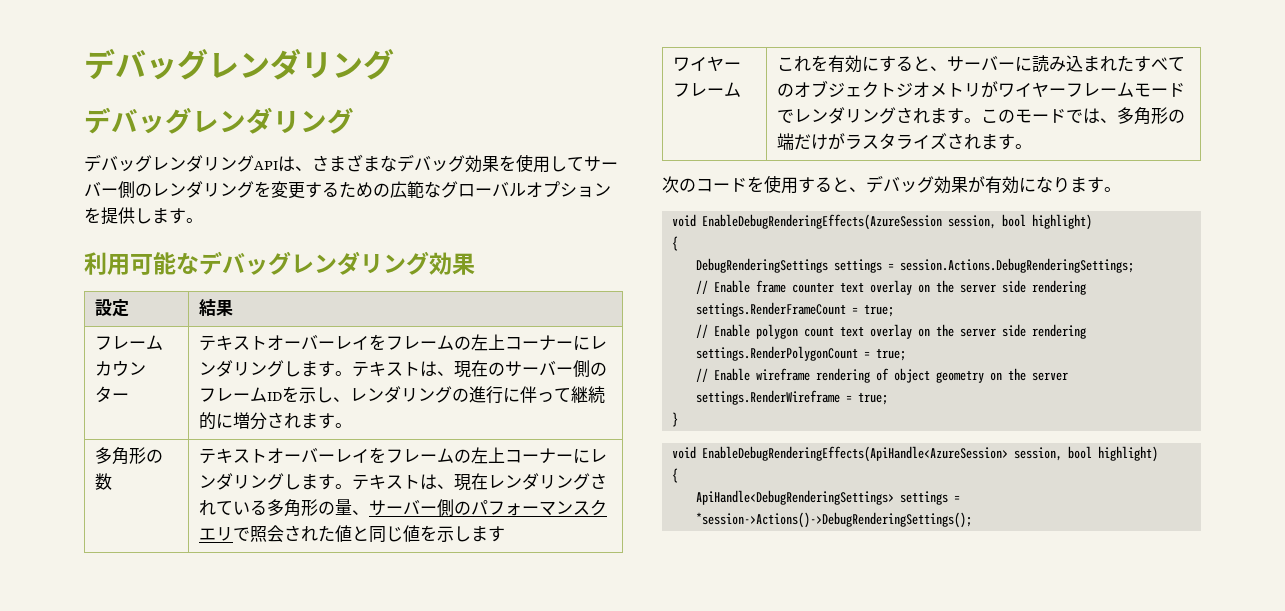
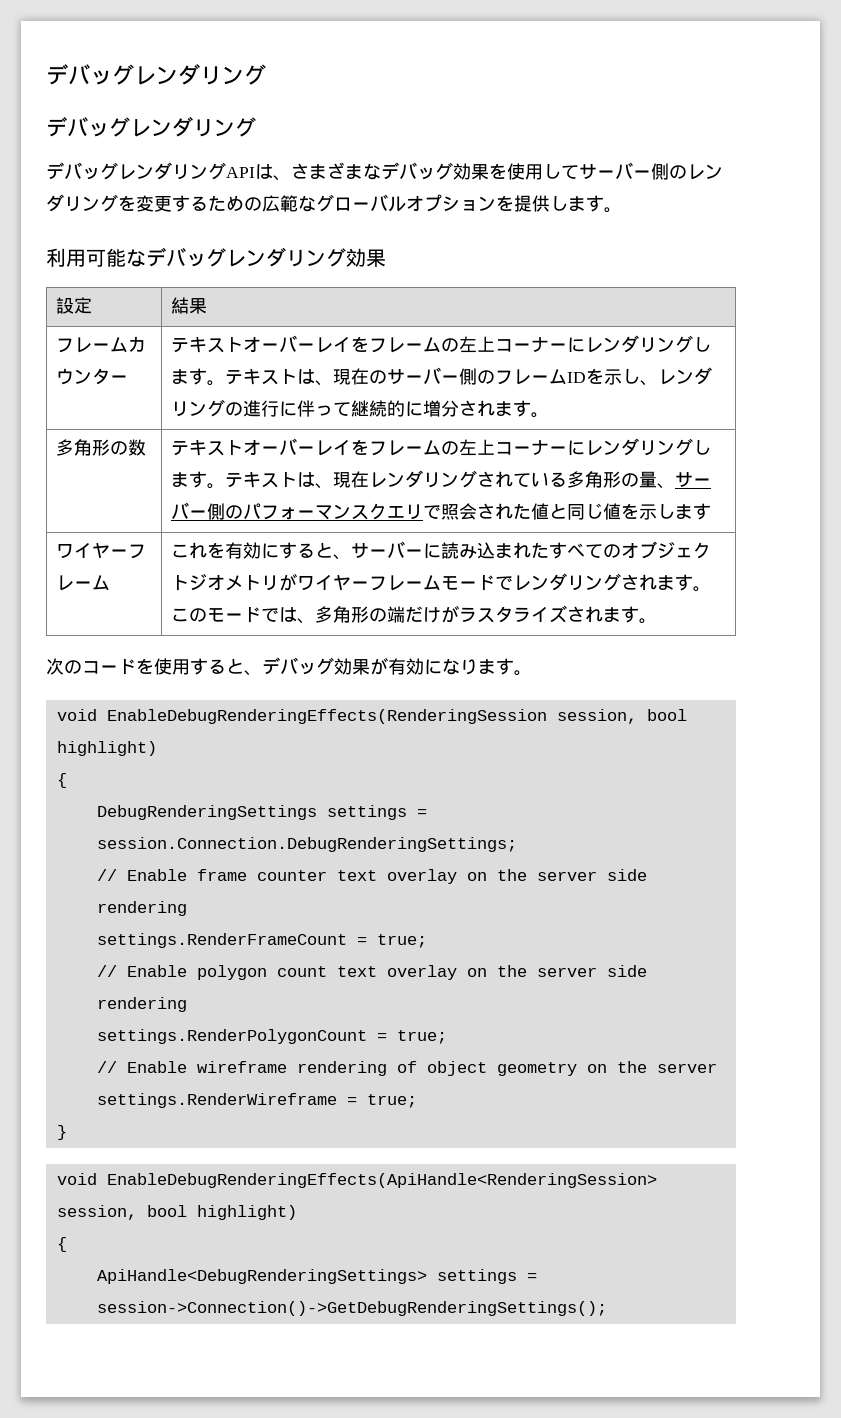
[702,214,943,230] EnableDebugRenderingEffects(AzureSession -> [106,709,547,724] EnableDebugRenderingEffects(RenderingSession
[900,258,1135,273] session.Actions.DebugRenderingSettings; -> [96,837,517,852] session.Connection.DebugRenderingSettings;
[702,446,1009,462] EnableDebugRenderingEffects(ApiHandle<AzureSession> -> [106,1173,657,1188] EnableDebugRenderingEffects(ApiHandle<RenderingSession>
[696,512,973,528] *session->Actions()->DebugRenderingSettings(); -> [96,1301,607,1316] session->Connection()->GetDebugRenderingSettings();

